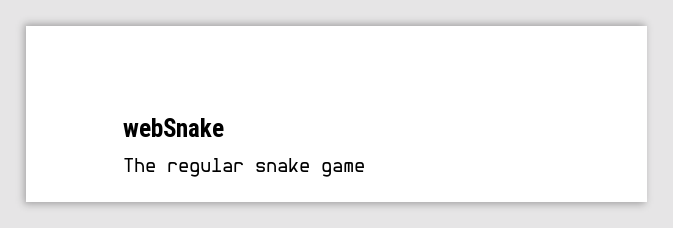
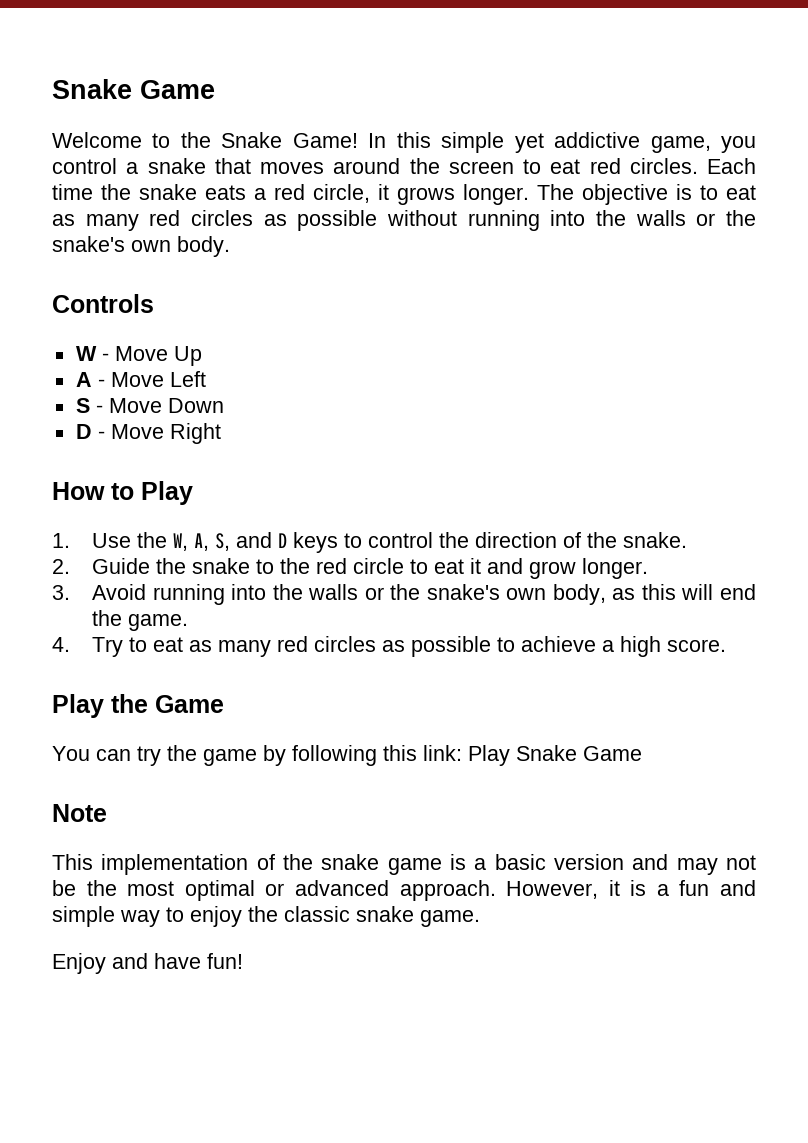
[123,118,224,137] [123,158,365,177] webSnake // The regular snake game -> [52,79,215,99] [52,132,756,153] [52,158,756,174] [52,184,756,205] [52,210,756,231] [52,236,230,257] [52,294,154,313] [75,346,202,366] [75,371,206,387] [75,398,224,413] [75,423,221,444] [52,481,193,505] [52,532,688,553] [52,558,649,579] [52,584,757,605] [92,610,189,631] [52,636,727,657] [52,694,224,718] [52,745,642,766] [52,804,107,822] [52,854,756,875] [52,880,757,901] [52,906,480,927] [52,953,243,974] Snake Game // Welcome to the Snake Game! In this simple yet addictive game, you control a snake that moves around the screen to eat red circles. Each time the snake eats a red circle, it grows longer. The objective is to eat as many red circles as possible without running into the walls or the snake's own body. // Controls // W - Move Up // A - Move Left // S - Move Down // D - Move Right // How to Play // 1. Use the W, A, S, and D keys to control the direction of the snake. // 2. Guide the snake to the red circle to eat it and grow longer. // 3. Avoid running into the walls or the snake's own body, as this will end the game. // 4. Try to eat as many red circles as possible to achieve a high score. // Play the Game // You can try the game by following this link: Play Snake Game // Note // This implementation of the snake game is a basic version and may not be the most optimal or advanced approach. However, it is a fun and simple way to enjoy the classic snake game. // Enjoy and have fun!

